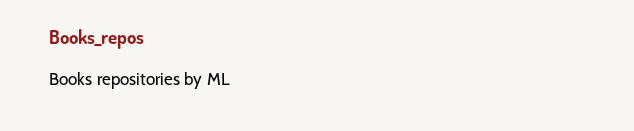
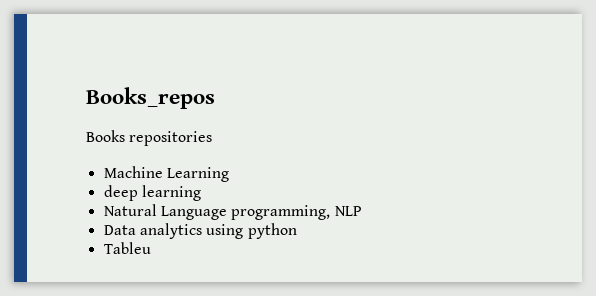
[184,72,230,89] by ML -> [103,166,229,182] [103,185,201,201] [103,204,362,220] [103,223,297,239] [103,242,151,254] // Machine Learning // deep learning // Natural Language programming, NLP // Data analytics using python // Tableu

